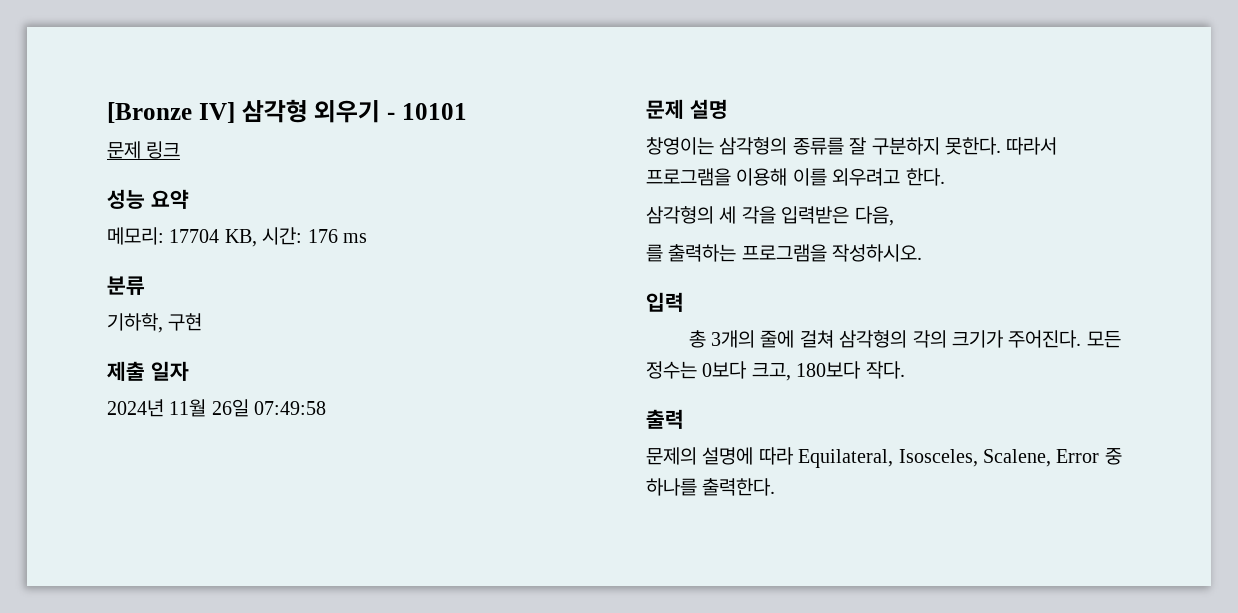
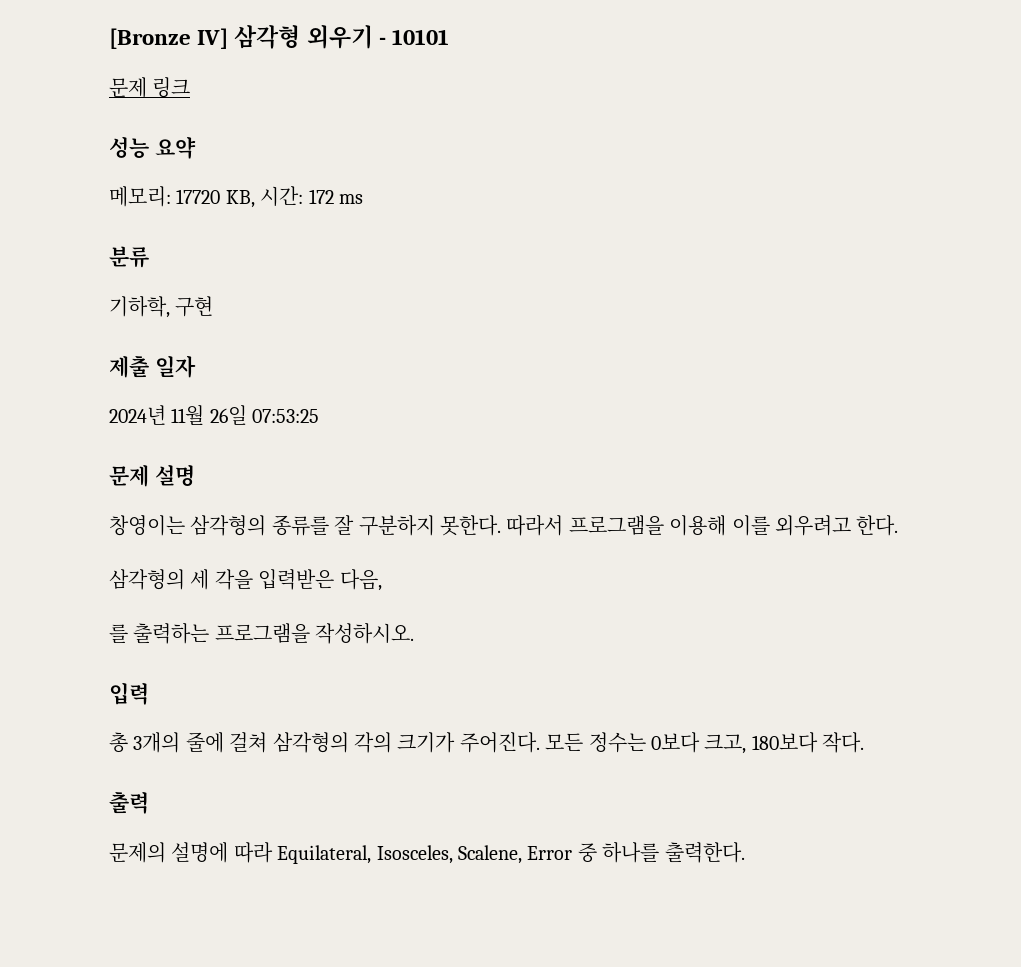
[169,229,220,243] 17704 -> [176,189,221,204] 17720
[307,229,338,243] 176 -> [308,189,334,204] 172
[254,401,327,415] 07:49:58 -> [252,409,320,423] 07:53:25

